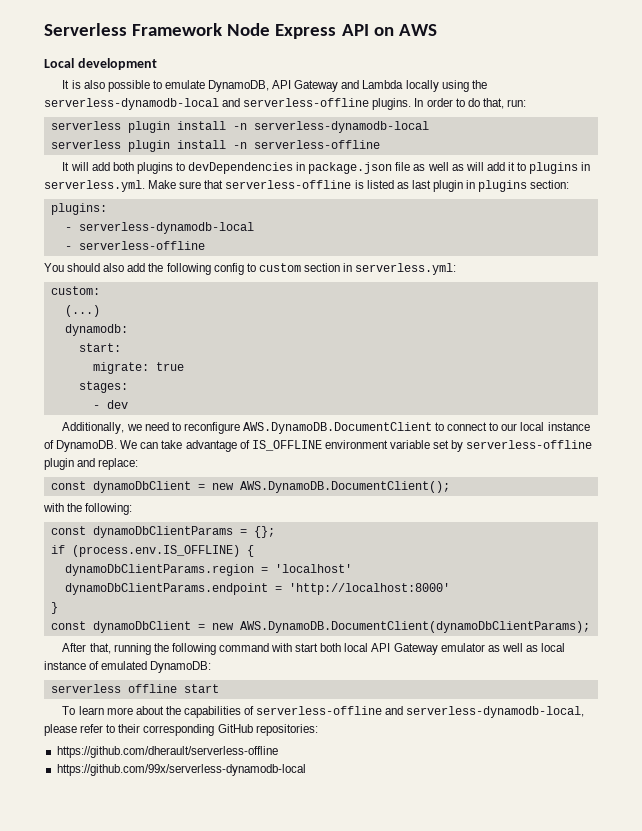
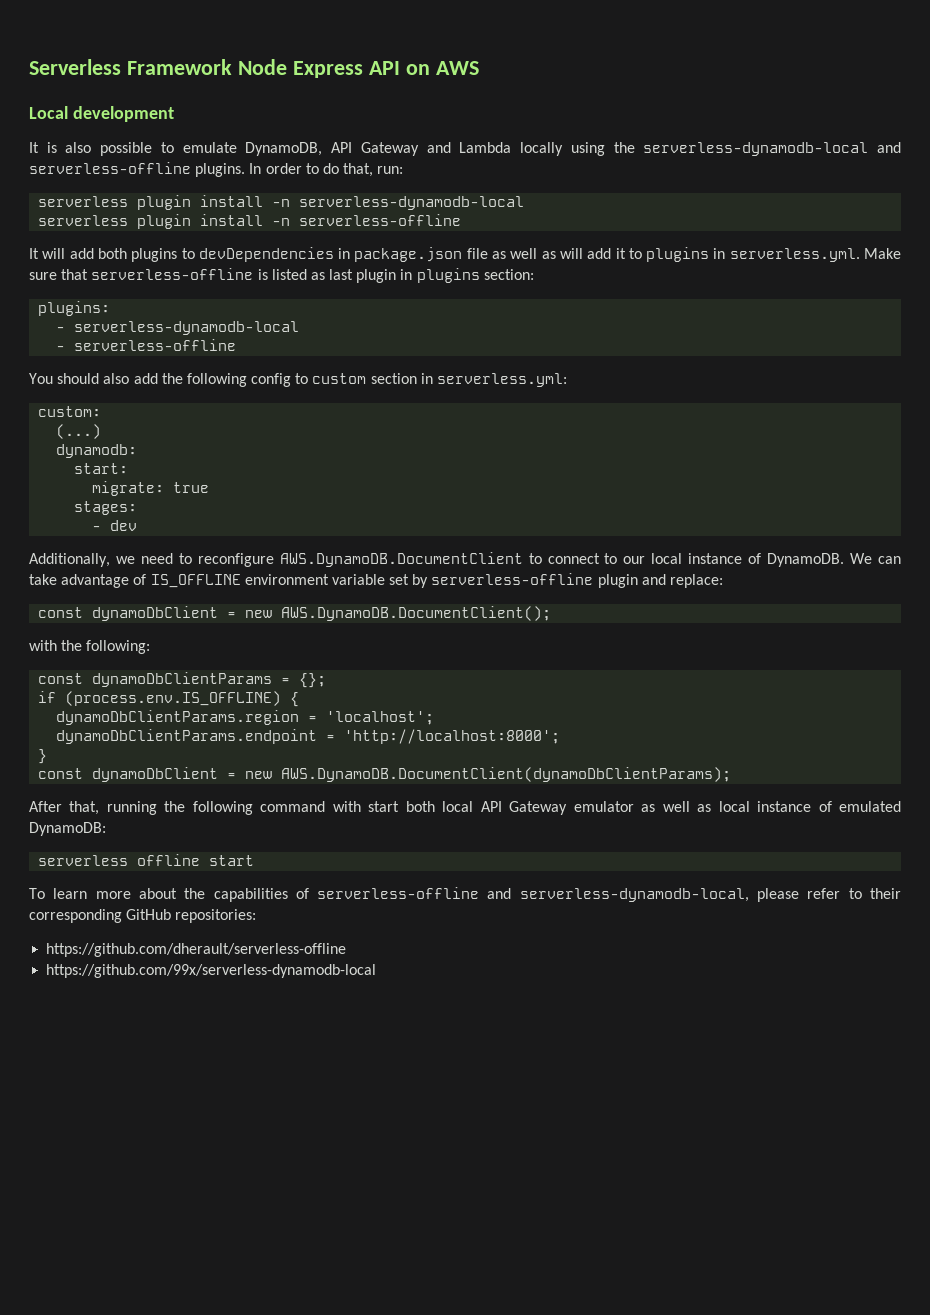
[274,564,352,573] 'localhost' -> [326,711,435,725] 'localhost';
[288,583,450,595] 'http://localhost:8000' -> [344,729,561,744] 'http://localhost:8000';

